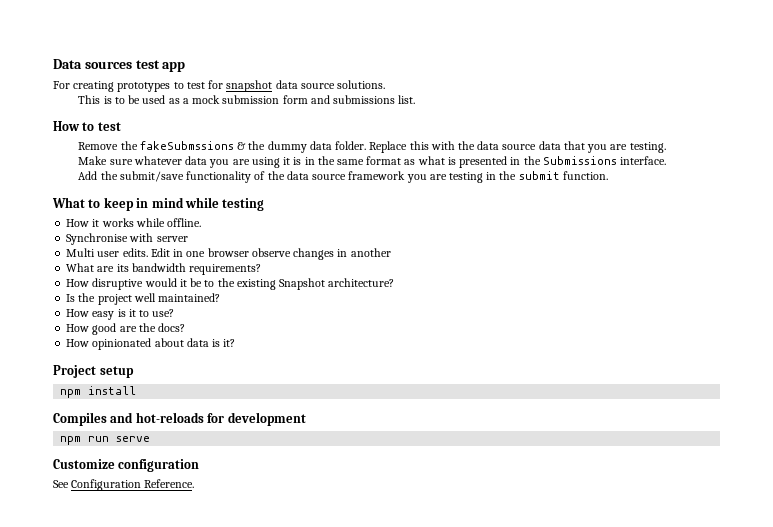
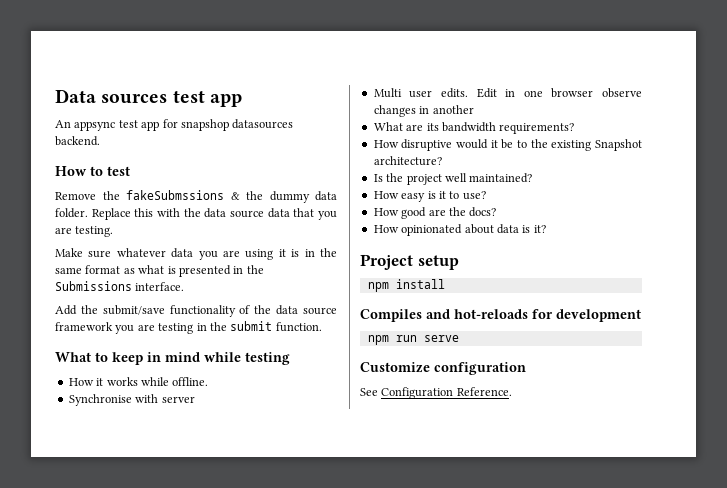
[53,80,386,92] [78,95,416,104] For creating prototypes to test for snapshot data source solutions. // This is to be used as a mock submission form and submissions list. -> [55,119,294,131] [55,136,100,146] An appsync test app for snapshop datasources backend.

